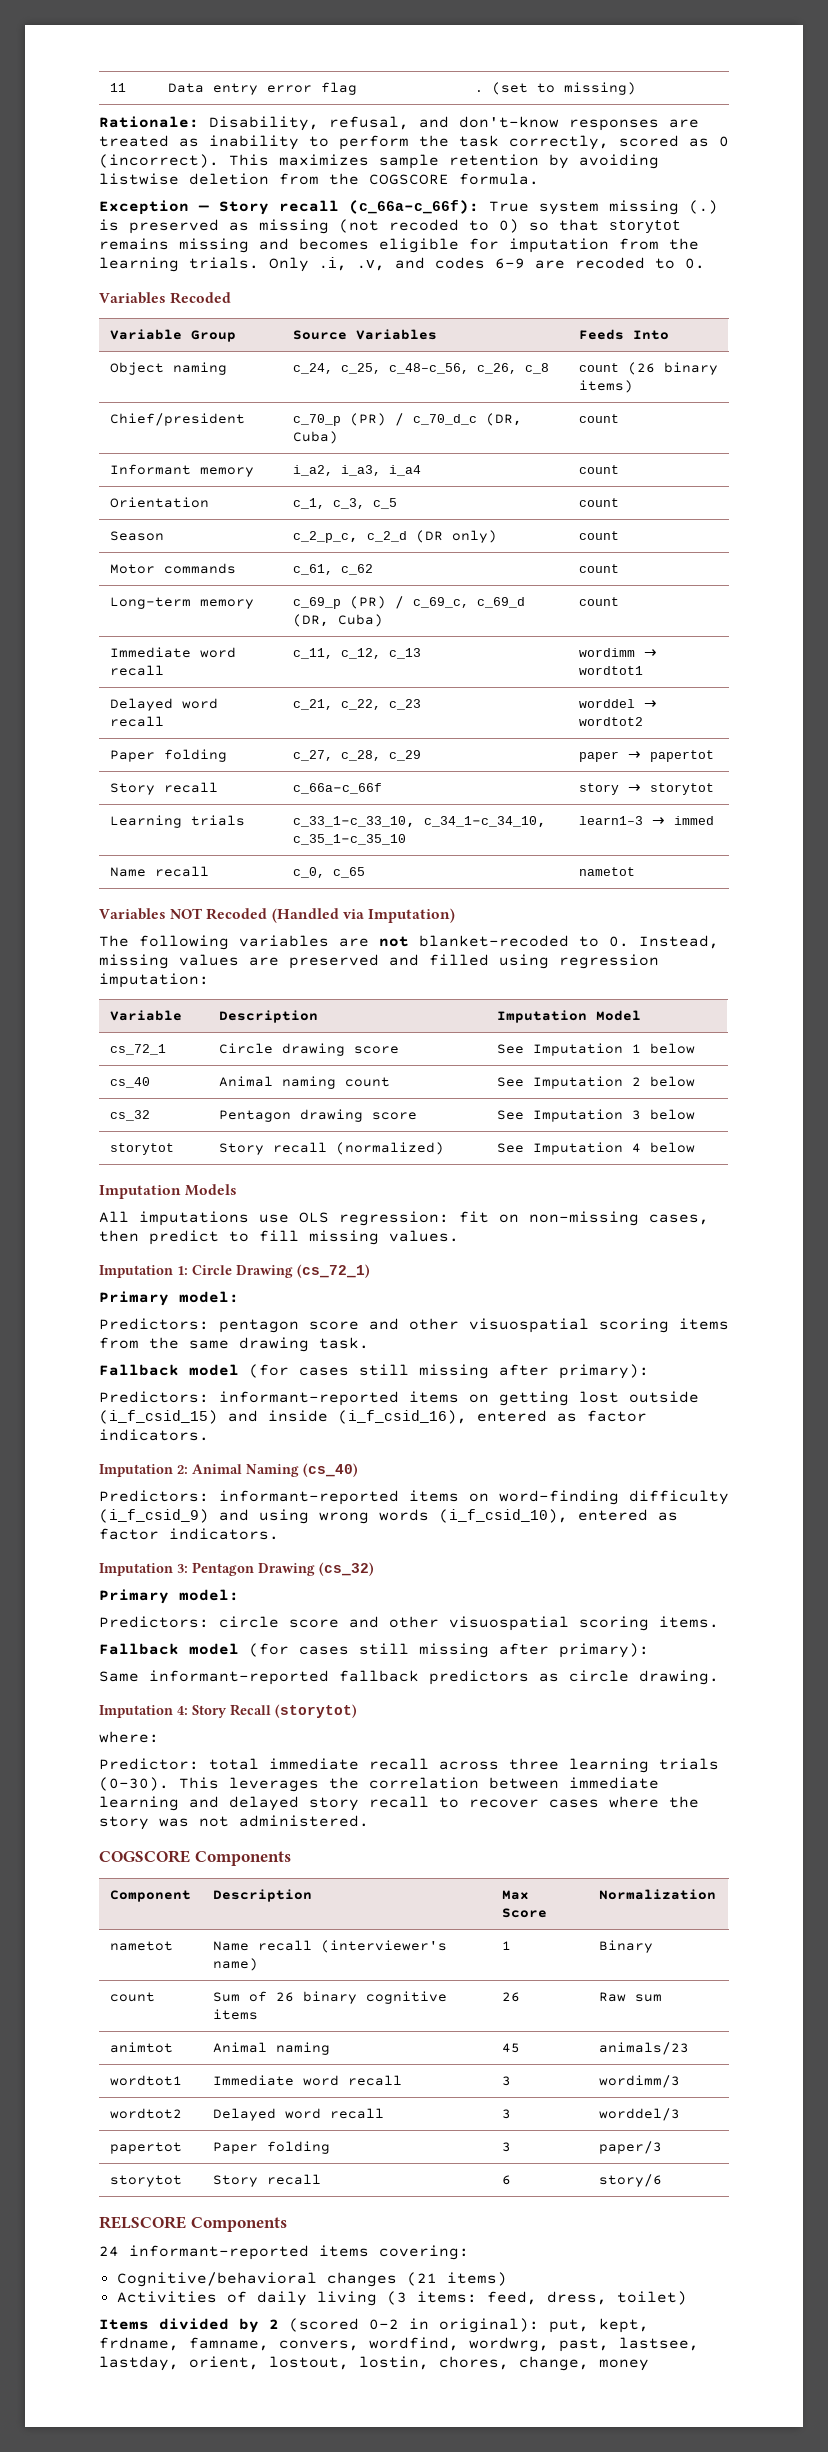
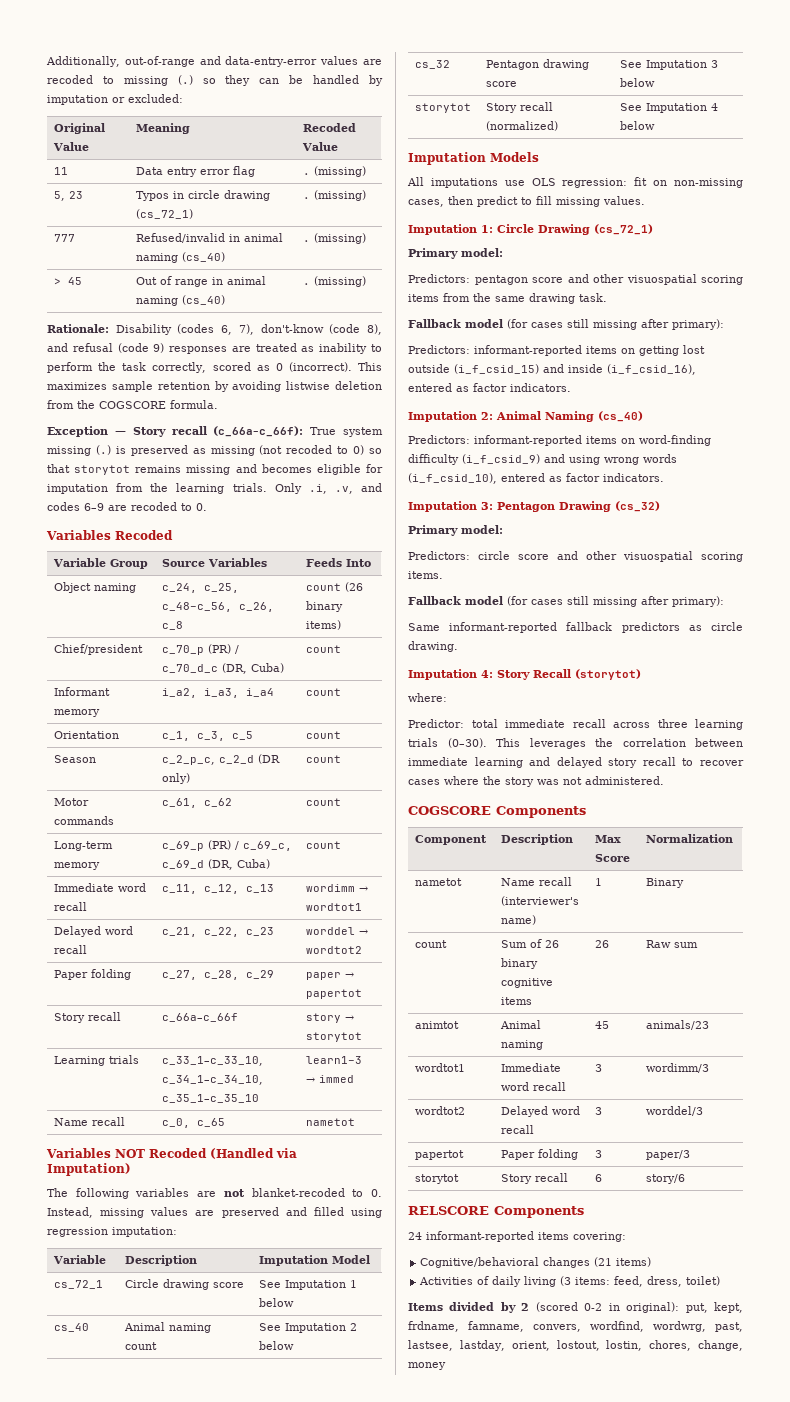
(109, 87) none -> [46,56,382,67] [47,75,383,86] [47,94,183,105] [54,123,106,134] [53,142,90,151] [136,123,191,134] [303,123,357,132] [302,142,339,151] Additionally, out-of-range and data-entry-error values are recoded to missing (.) so they can be handled by imputation or excluded: // Original Value | Meaning | Recoded Value //
[491,82,636,95] [99,116,559,131] (set to missing) // Rationale: Disability, refusal, and don't-know -> [314,166,367,177] [54,191,84,201] [136,190,271,201] [136,209,194,219] [303,190,367,201] [54,234,76,242] [136,233,284,243] [136,252,226,263] [303,233,367,244] [54,277,83,285] [136,276,267,287] [136,295,226,306] [303,276,367,287] [47,324,382,335] [47,343,165,353] (missing) // 5, 23 | Typos in circle drawing (cs_72_1) | . (missing) // 777 | Refused/invalid in animal naming (cs_40) | . (missing) // > 45 | Out of range in animal naming (cs_40) | . (missing) // Rationale: Disability (codes 6, 7), don't-know (code 8), and refusal (code 9)

